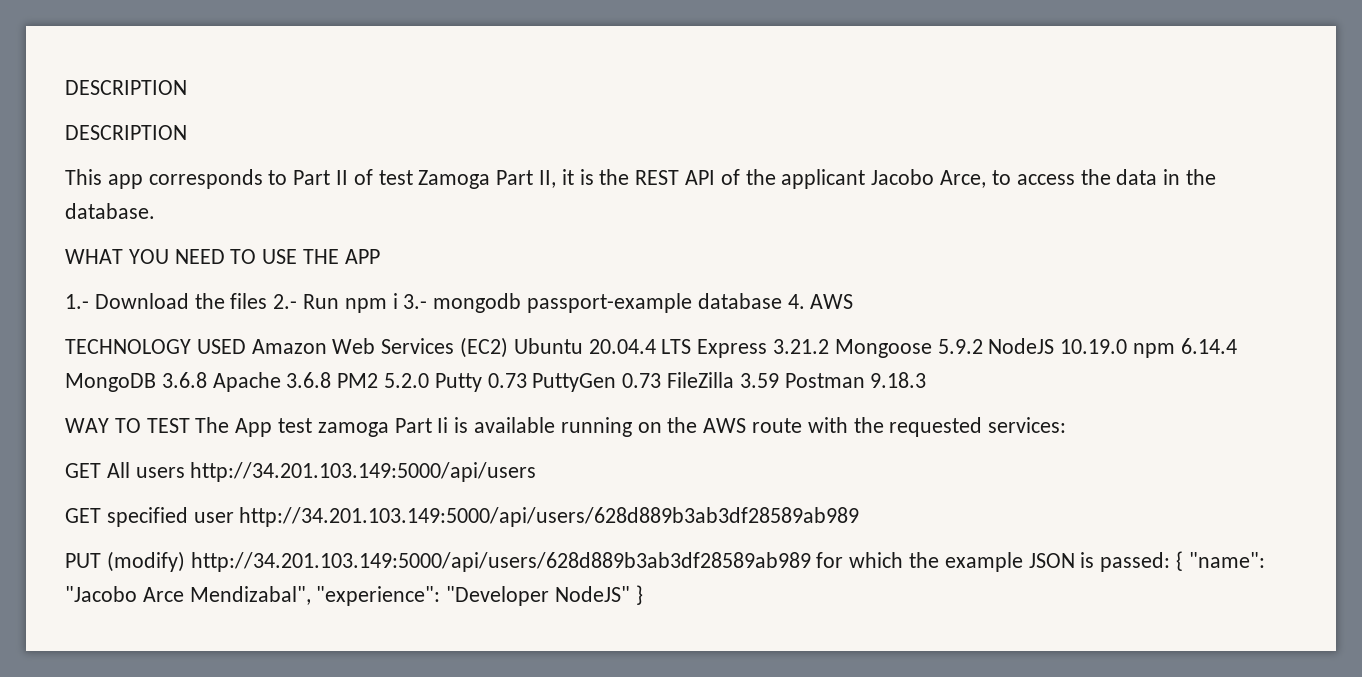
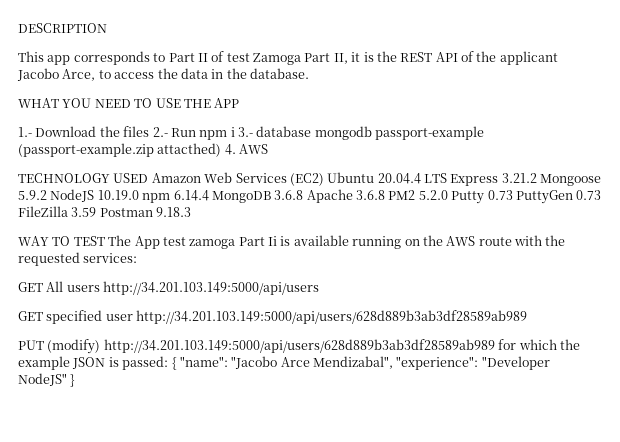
[65,80,187,95] [65,125,187,140] DESCRIPTION // DESCRIPTION -> [18,23,107,33] DESCRIPTION
(428, 301) none -> [256,126,312,137] database
[697,293,782,309] database -> [18,143,222,157] (passport-example.zip attacthed)

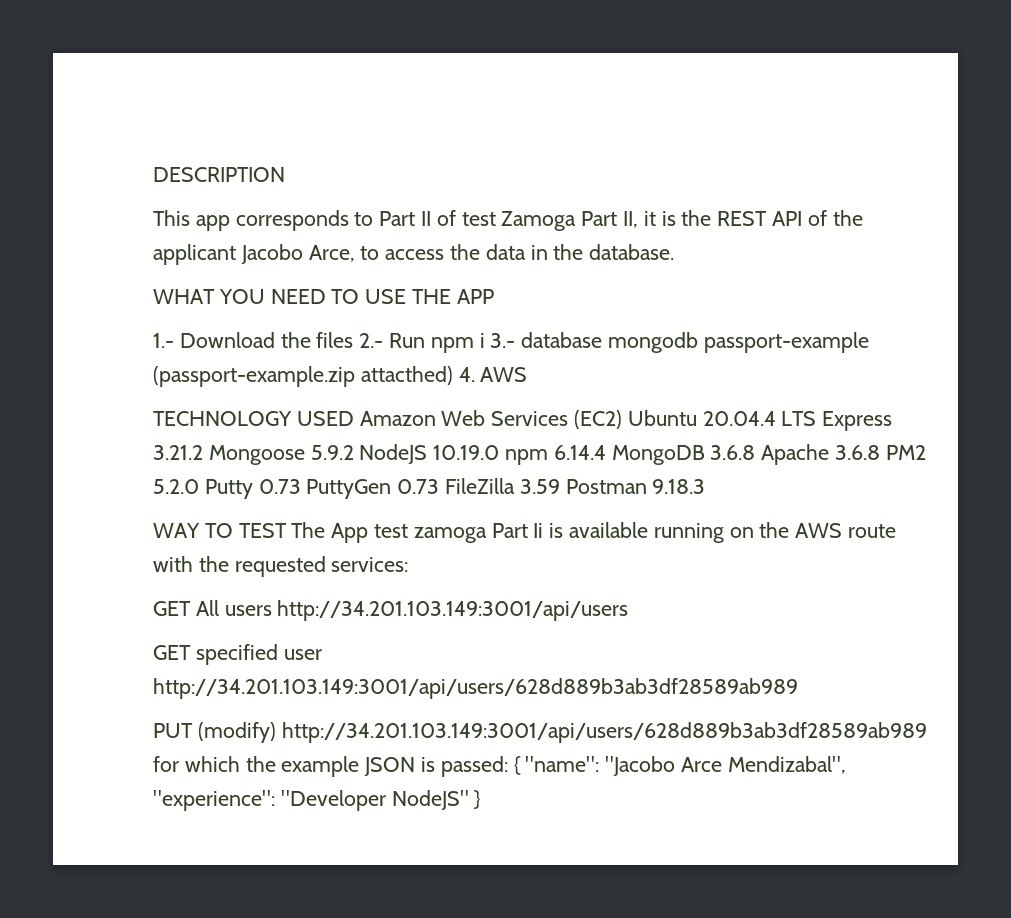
[103,281,320,295] http://34.201.103.149:5000/api/users -> [277,600,629,621] http://34.201.103.149:3001/api/users
[136,310,528,324] http://34.201.103.149:5000/api/users/628d889b3ab3df28589ab989 -> [153,678,798,699] http://34.201.103.149:3001/api/users/628d889b3ab3df28589ab989
[103,339,495,353] http://34.201.103.149:5000/api/users/628d889b3ab3df28589ab989 -> [281,722,927,743] http://34.201.103.149:3001/api/users/628d889b3ab3df28589ab989

